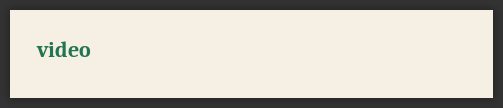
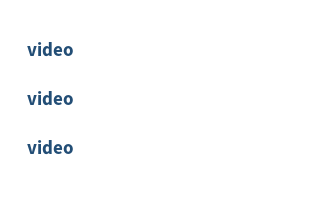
[36,41,91,57] video -> [27,42,74,57] [27,91,74,106] [27,140,74,155] video // video // video

